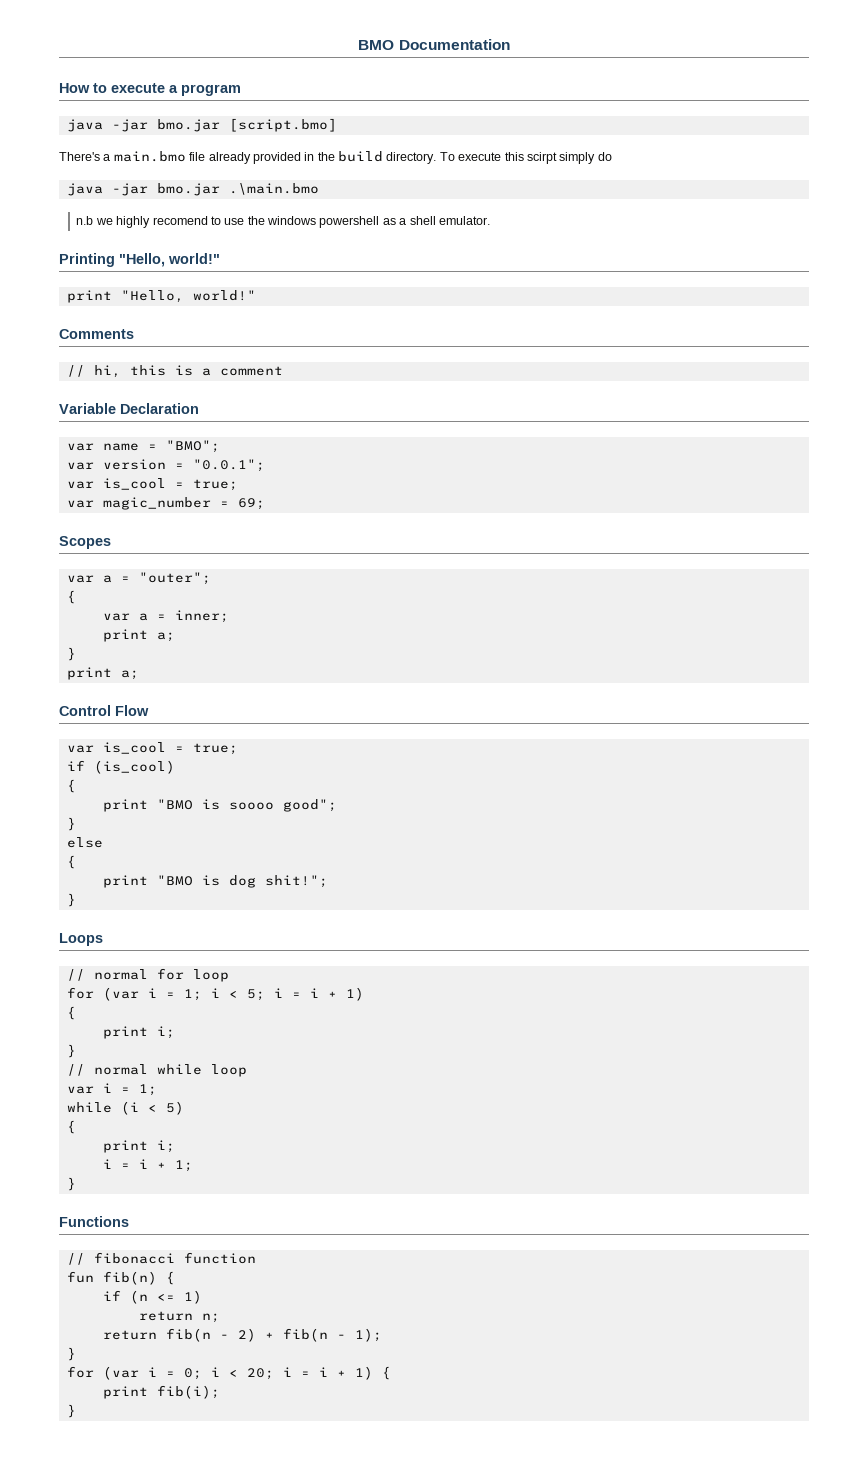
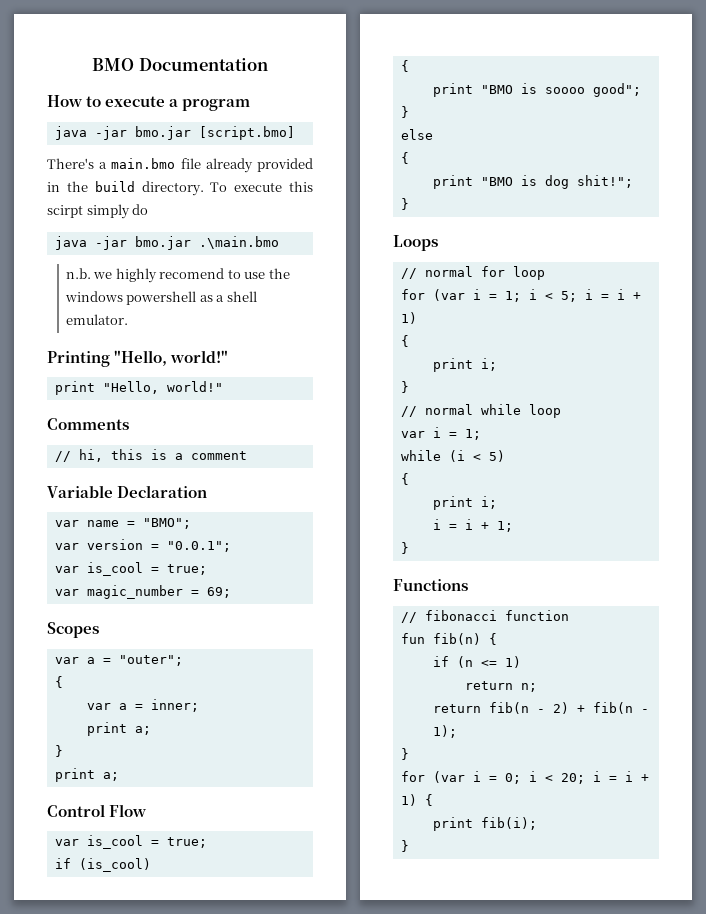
[76,216,94,225] n.b -> [65,268,91,279] n.b.

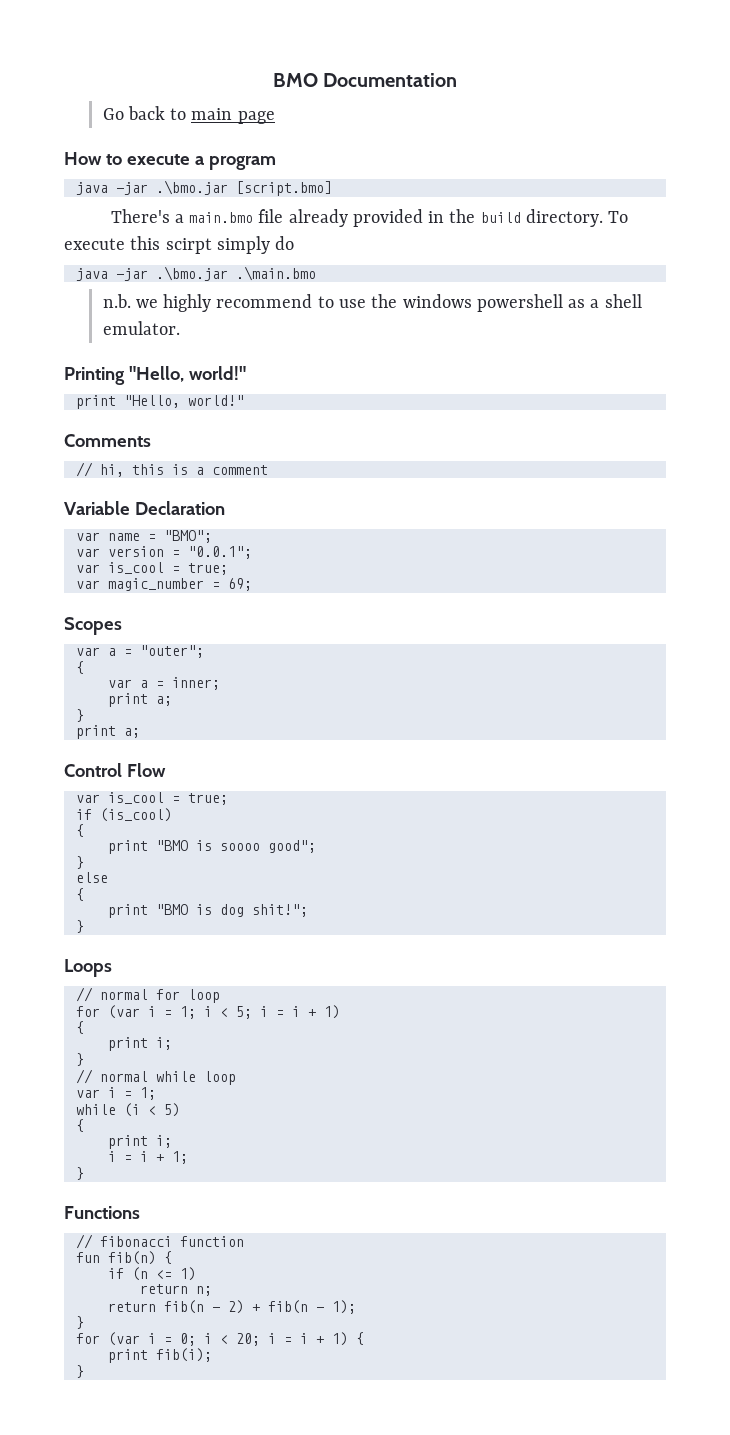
(268, 64) none -> [102,106,275,124] // Go back to main page
[134,126,191,140] bmo.jar -> [155,180,228,195] .\bmo.jar
[134,236,191,250] bmo.jar -> [155,266,228,281] .\bmo.jar
[159,268,225,279] recomend -> [216,294,313,308] recommend

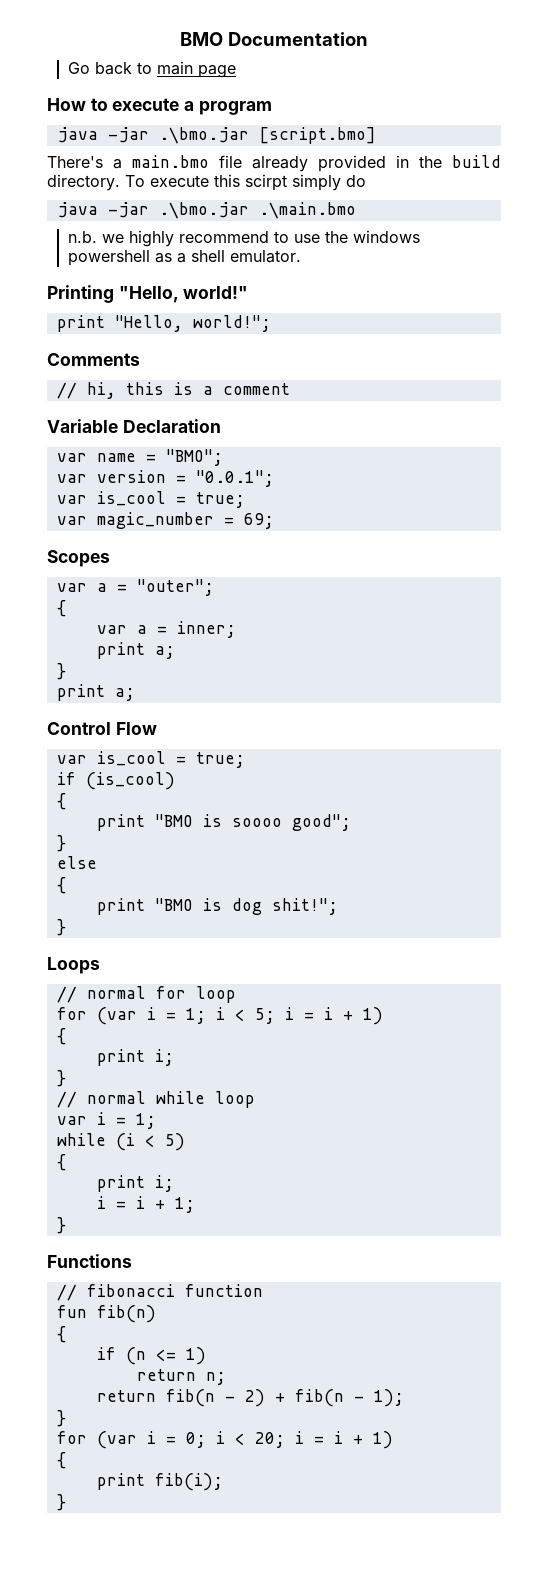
[187,395,244,406] world!" -> [192,315,271,332] world!";
(156, 1258) none -> (156, 1314) //
(348, 1339) none -> (393, 1440) //

